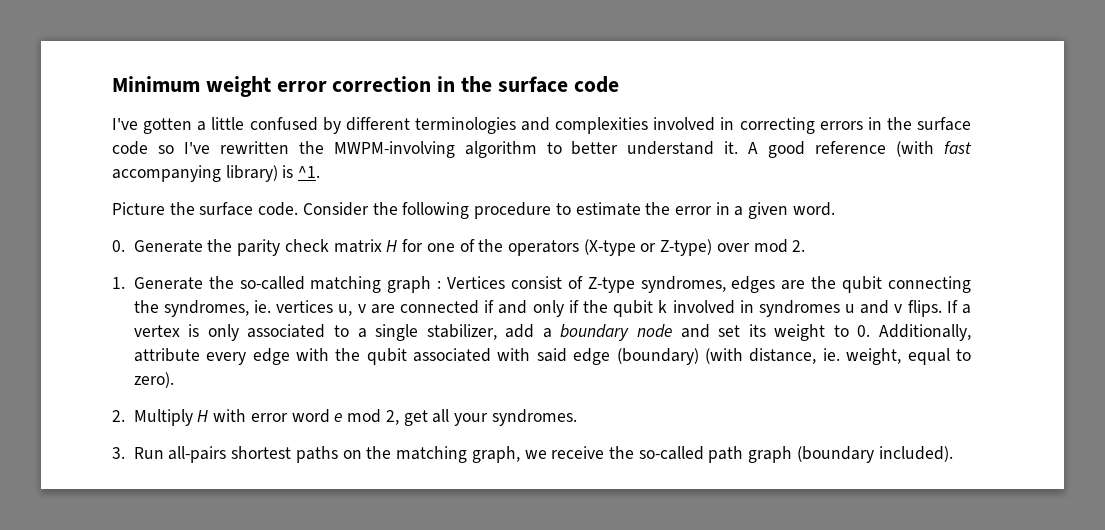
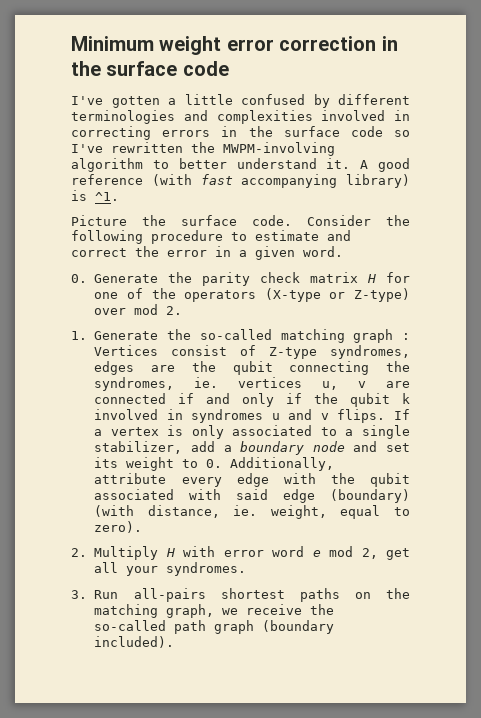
(641, 209) none -> [327,230,351,241] [71,248,127,257] and correct

